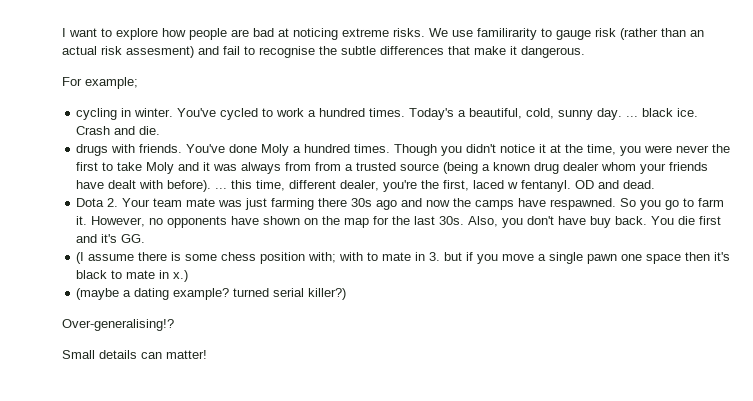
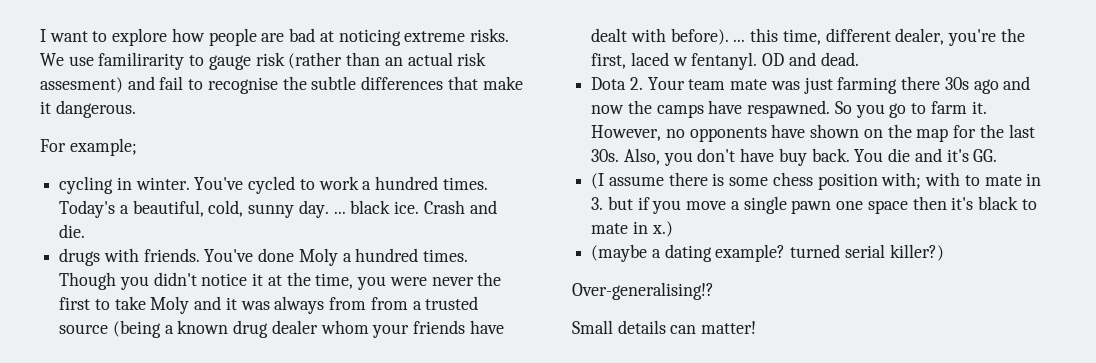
[699,216,722,225] first -> (911, 155) none

